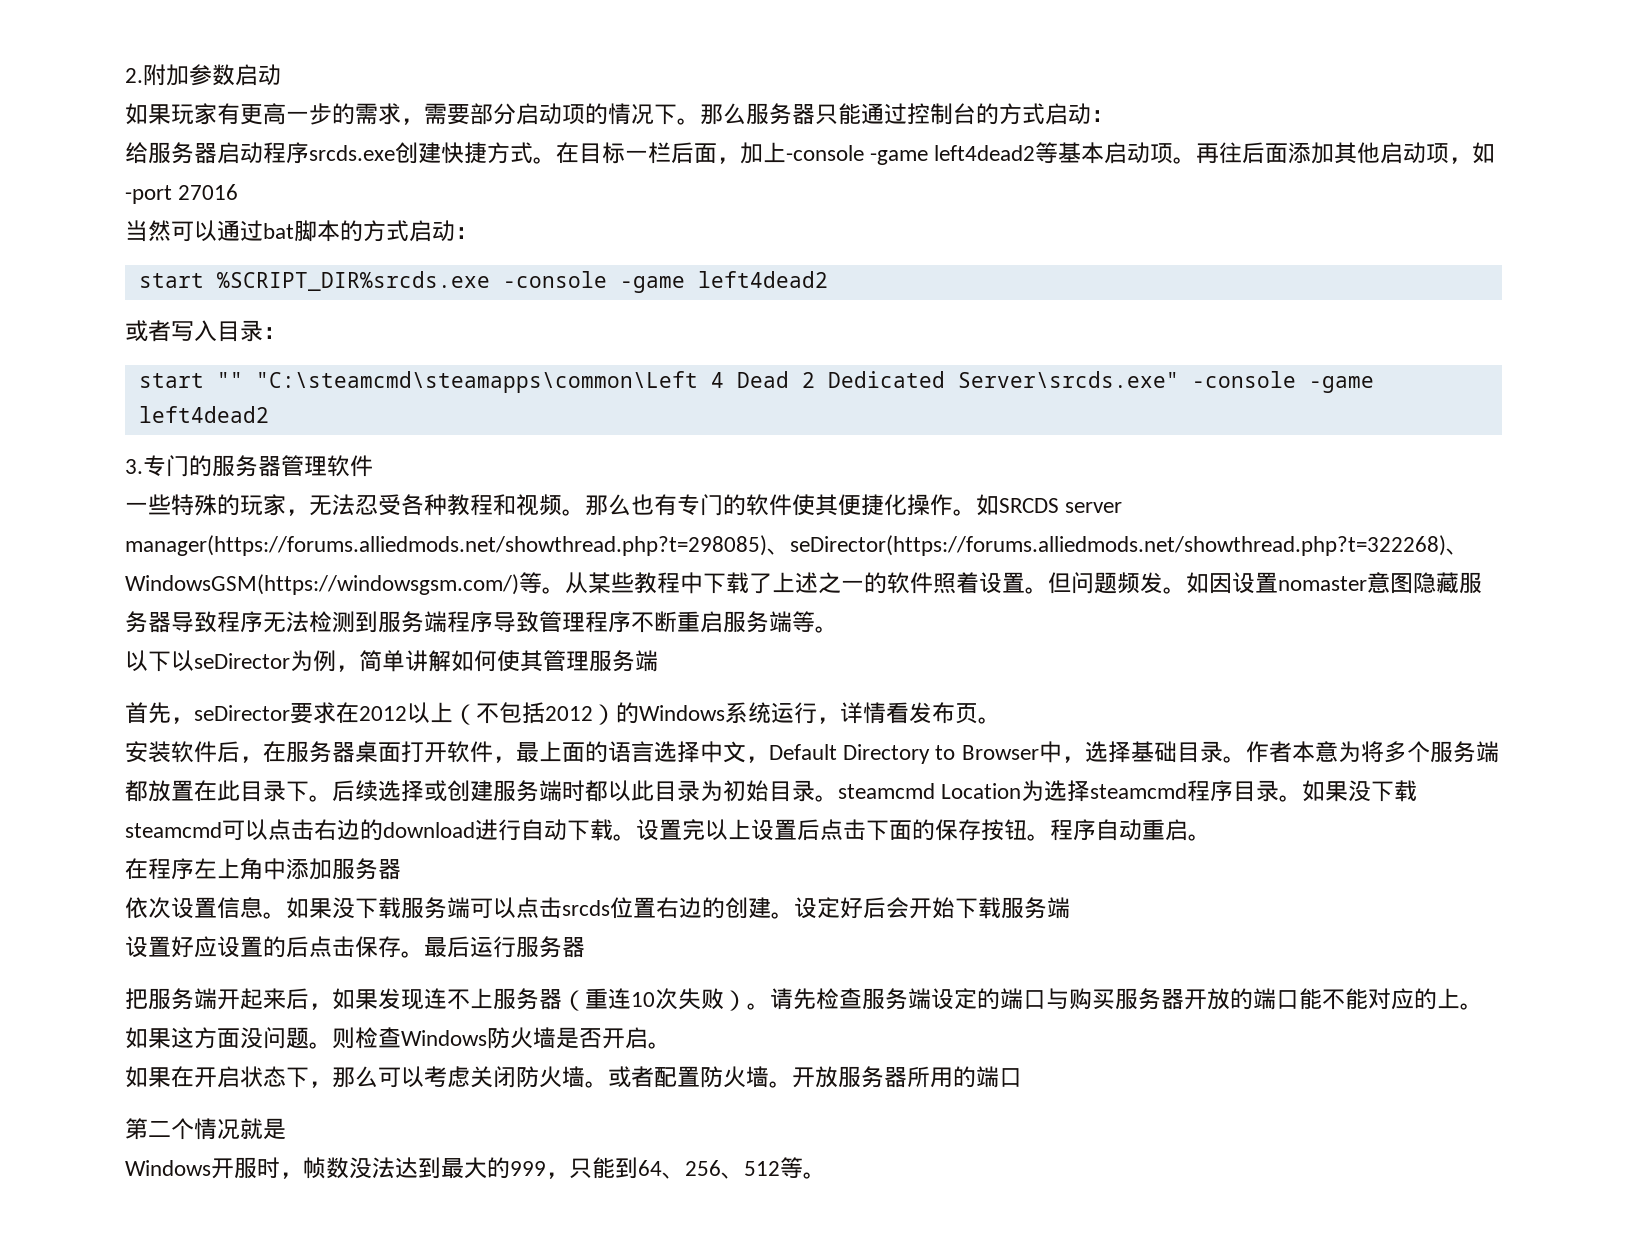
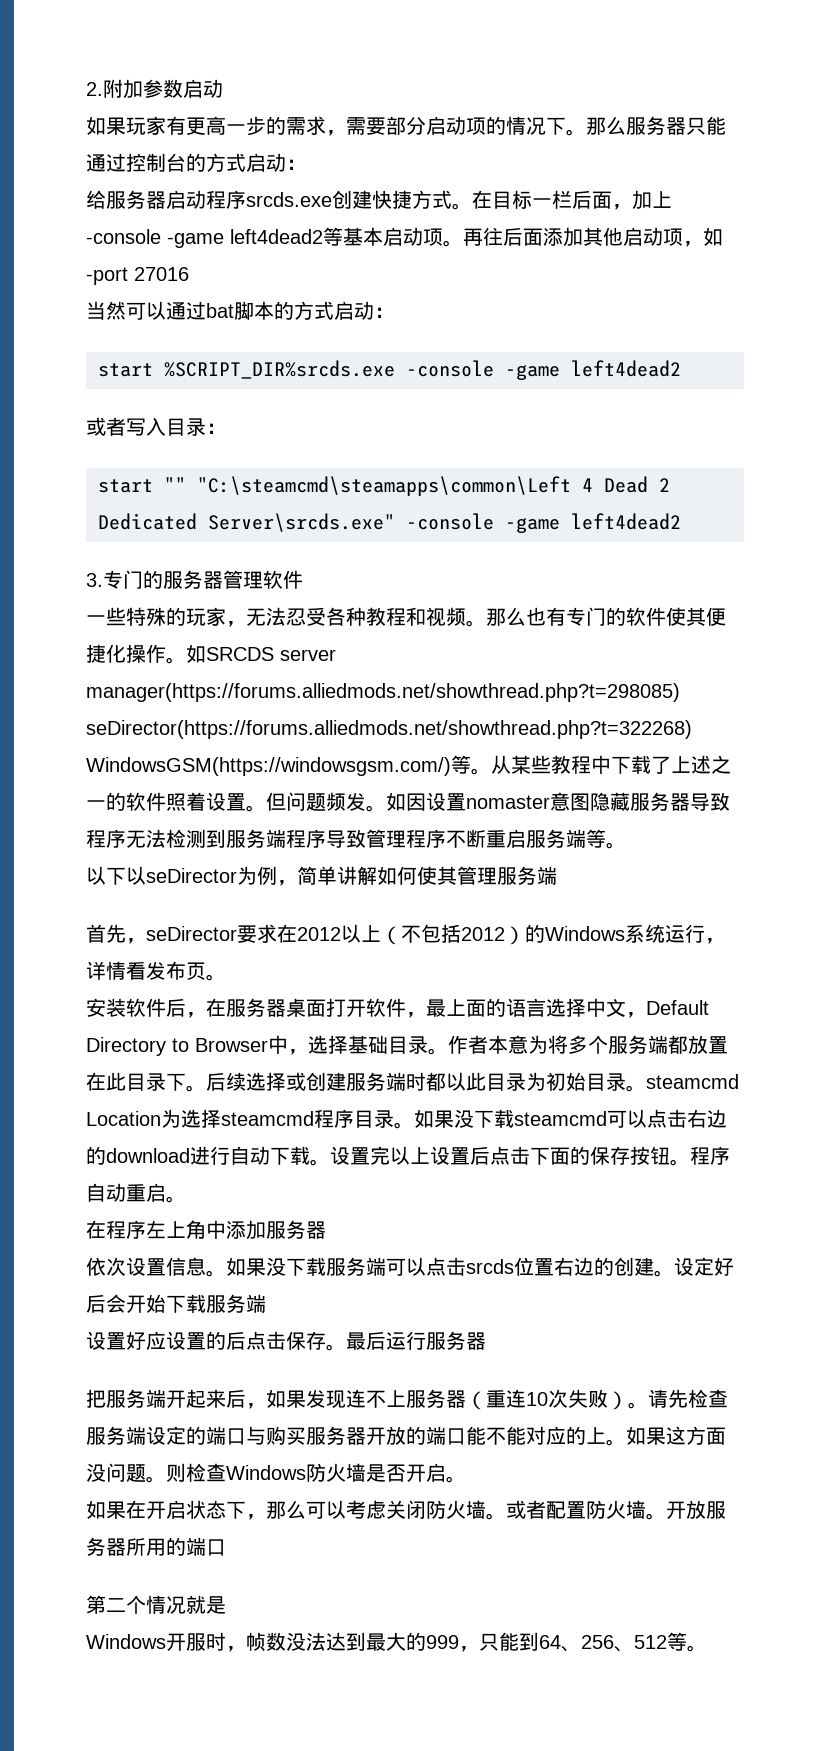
[767,535,1469,556] 、seDirector(https://forums.alliedmods.net/showthread.php?t=322268)、 -> [86,720,692,739] seDirector(https://forums.alliedmods.net/showthread.php?t=322268)

